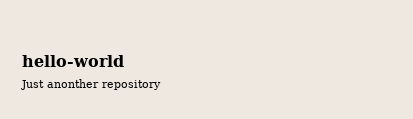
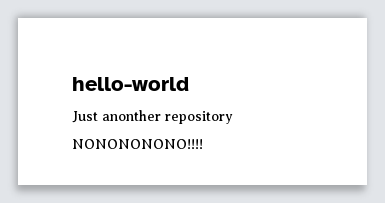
(161, 85) none -> [72,139,203,149] // NONONONONO!!!!

